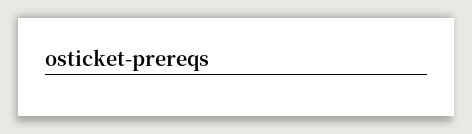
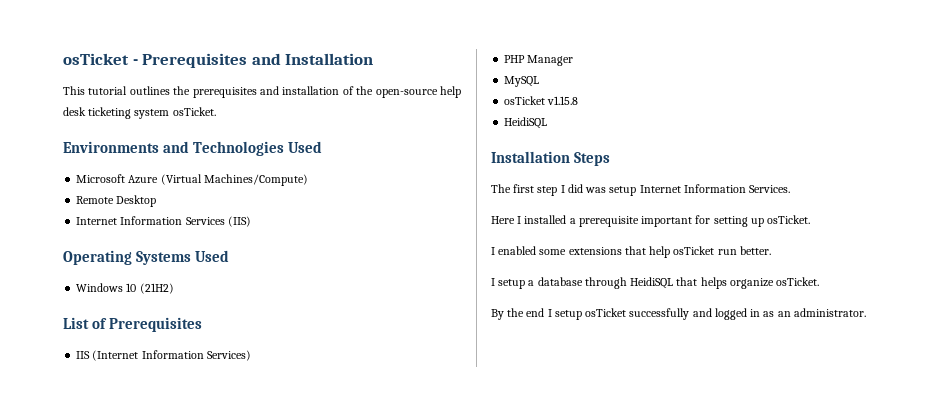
[45,49,209,71] osticket-prereqs -> [63,53,374,68] [63,86,461,98] [63,107,216,119] [63,141,323,156] [76,174,308,186] [76,195,157,207] [76,216,251,227] [63,250,230,265] [76,283,174,294] [63,317,203,332] [76,350,251,361] [504,55,574,66] [504,76,540,87] [504,96,579,105] [504,117,548,129] [491,151,611,166] [491,184,791,196] [491,215,811,227] [491,246,771,258] [491,277,820,289] [491,308,866,320] osTicket - Prerequisites and Installation // This tutorial outlines the prerequisites and installation of the open-source help desk ticketing system osTicket. // Environments and Technologies Used // Microsoft Azure (Virtual Machines/Compute) // Remote Desktop // Internet Information Services (IIS) // Operating Systems Used // Windows 10 (21H2) // List of Prerequisites // IIS (Internet Information Services) // PHP Manager // MySQL // osTicket v1.15.8 // HeidiSQL // Installation Steps // The first step I did was setup Internet Information Services. // Here I installed a prerequisite important for setting up osTicket. // I enabled some extensions that help osTicket run better. // I setup a database through HeidiSQL that helps organize osTicket. // By the end I setup osTicket successfully and logged in as an administrator.

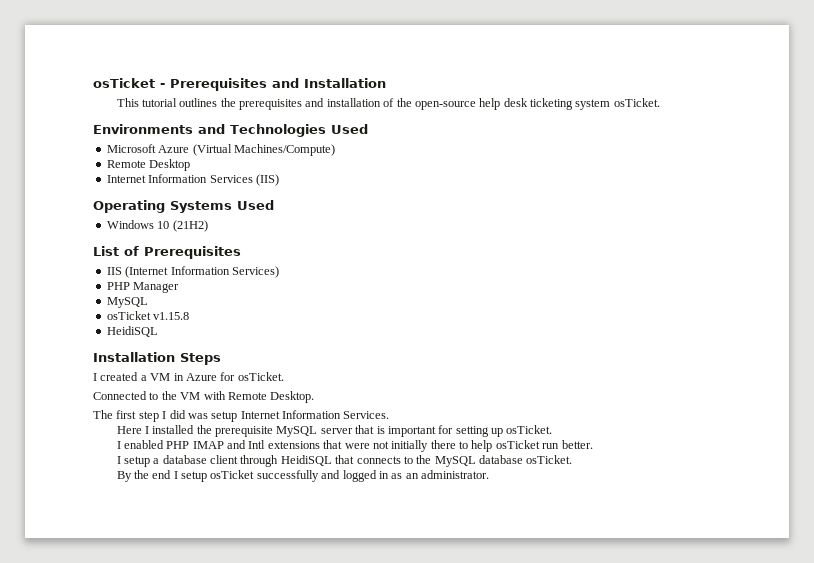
(611, 159) none -> [93,372,284,381] [93,391,315,403] // I created a VM in Azure for osTicket. // Connected to the VM with Remote Desktop.
[569,216,639,227] a prerequisite -> [196,425,385,437] the prerequisite MySQL server that is
[539,246,646,255] some extensions that -> [166,440,469,452] PHP IMAP and Intl extensions that were not initially there to
(583, 281) none -> [210,455,239,464] client
[700,277,774,289] helps organize -> [356,455,524,467] connects to the MySQL database

